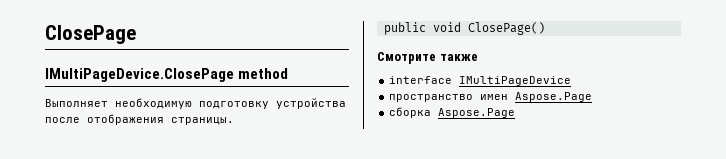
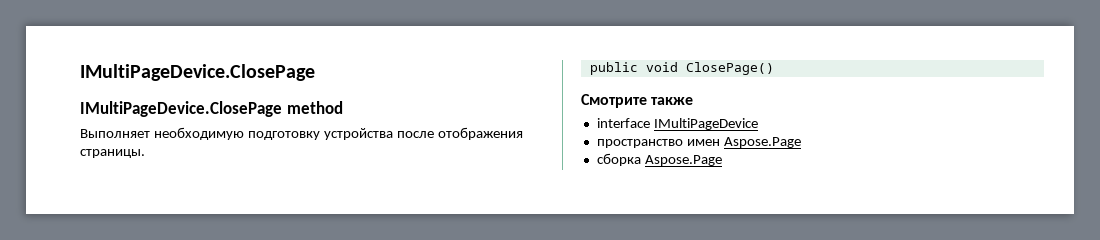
[45,25,136,44] ClosePage -> [80,64,315,81] IMultiPageDevice.ClosePage

